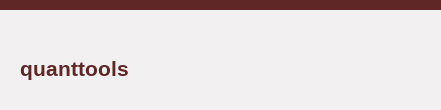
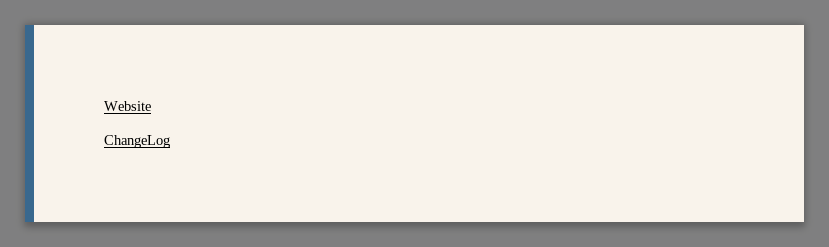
[20,61,129,80] quanttools -> [104,101,151,111] [104,135,170,148] Website // ChangeLog

